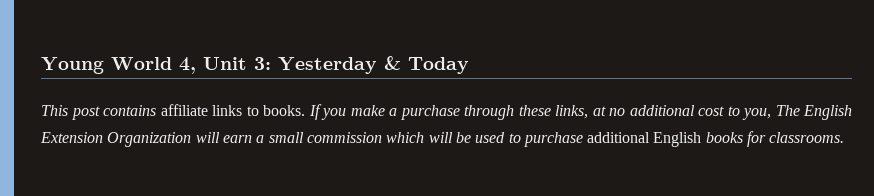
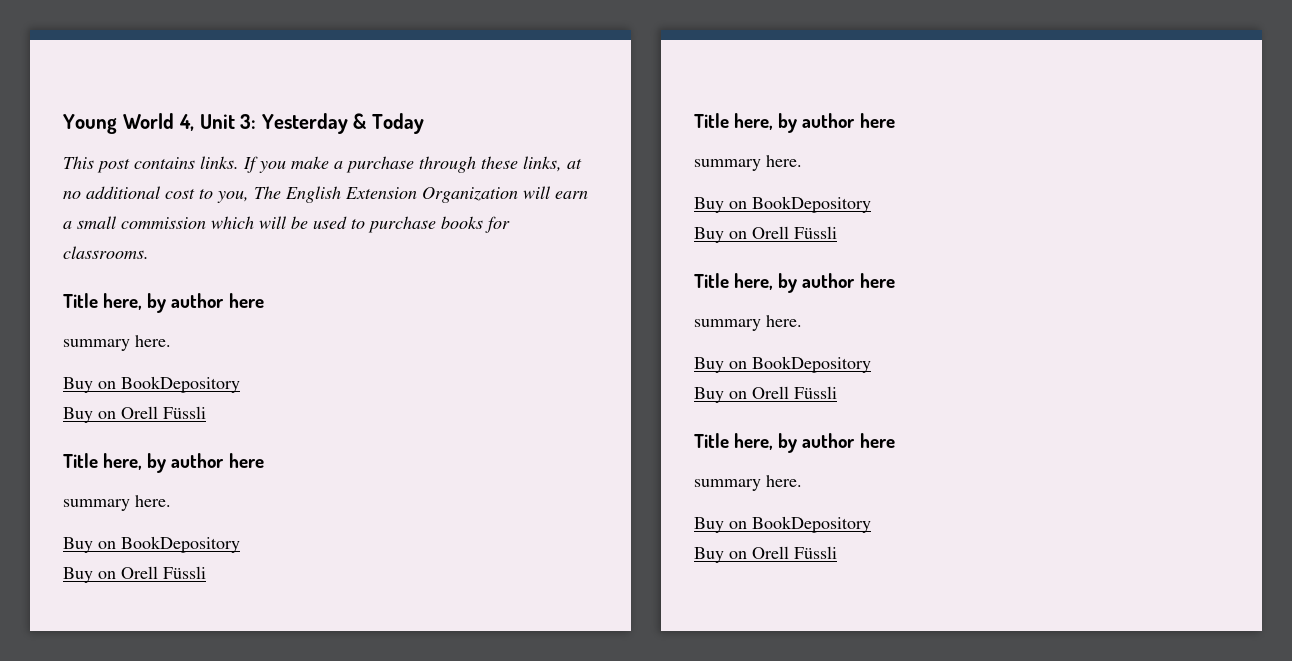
[160,104,305,116] affiliate links to books. -> [200,156,239,169] links.
[587,132,702,147] additional English -> (436, 224) none
(845, 137) none -> [63,293,264,313] [63,335,171,351] [63,376,240,393] [63,406,206,423] [63,453,264,473] [63,495,171,511] [63,536,240,553] [63,566,206,583] [694,113,895,133] [694,155,802,171] [694,196,871,213] [694,226,837,243] [694,273,895,293] [694,315,802,331] [694,356,871,373] [694,386,837,403] [694,433,895,453] [694,475,802,491] [694,516,871,533] [694,546,837,563] // Title here, by author here // summary here. // Buy on BookDepository // Buy on Orell Füssli // Title here, by author here // summary here. // Buy on BookDepository // Buy on Orell Füssli // Title here, by author here // summary here. // Buy on BookDepository // Buy on Orell Füssli // Title here, by author here // summary here. // Buy on BookDepository // Buy on Orell Füssli // Title here, by author here // summary here. // Buy on BookDepository // Buy on Orell Füssli

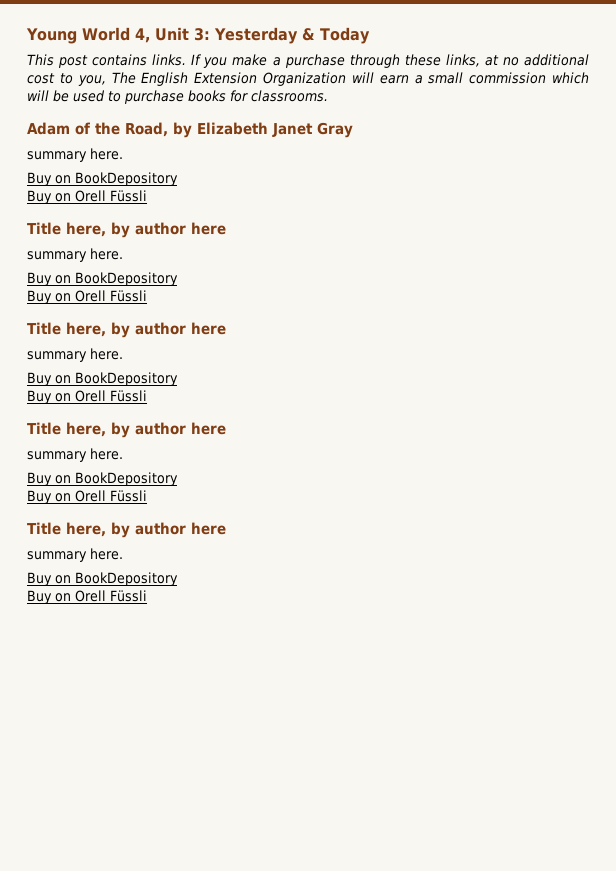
[63,293,264,313] Title here, by author here -> [27,122,353,138] Adam of the Road, by Elizabeth Janet Gray

